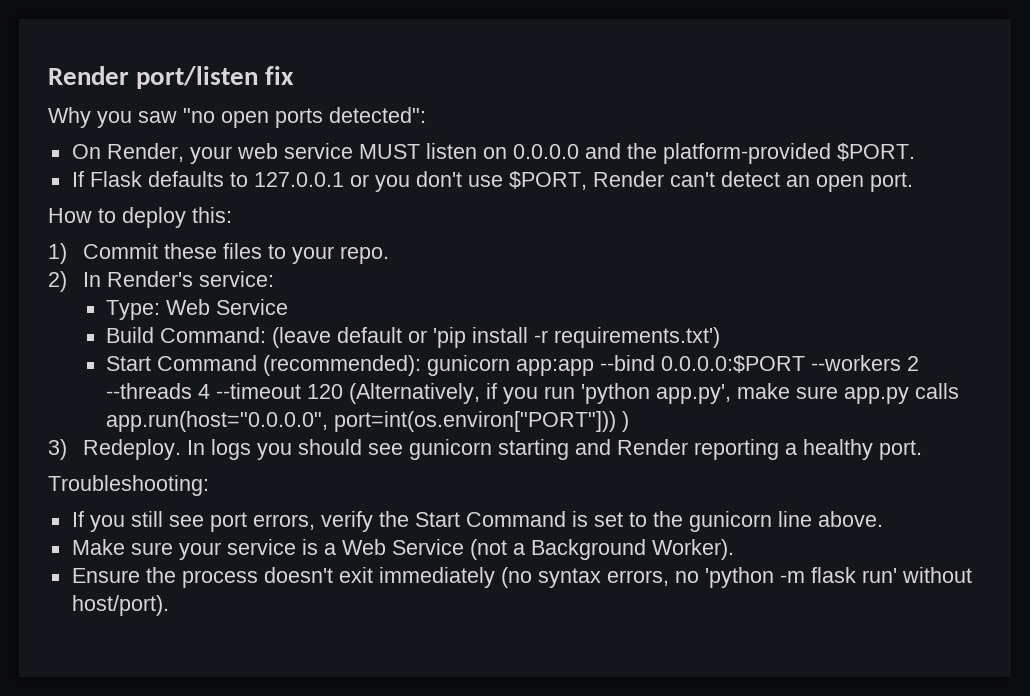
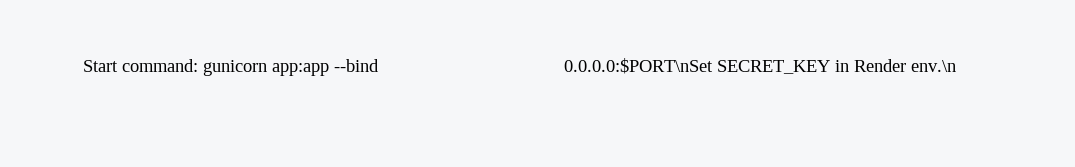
[48,66,295,89] [48,107,426,128] [71,143,915,164] [71,171,913,192] [48,207,232,228] [48,243,389,264] [48,271,274,292] [106,299,289,320] [106,327,721,348] [106,355,920,376] [106,383,960,404] [106,411,630,432] [48,439,922,460] [48,475,209,496] [71,511,883,532] [71,539,734,560] [71,567,972,588] [71,595,169,616] Render port/listen fix // Why you saw "no open ports detected": // On Render, your web service MUST listen on 0.0.0.0 and the platform-provided $PORT. // If Flask defaults to 127.0.0.1 or you don't use $PORT, Render can't detect an open port. // How to deploy this: // 1) Commit these files to your repo. // 2) In Render's service: // Type: Web Service // Build Command: (leave default or 'pip install -r requirements.txt') // Start Command (recommended): gunicorn app:app --bind 0.0.0.0:$PORT --workers 2 --threads 4 --timeout 120 (Alternatively, if you run 'python app.py', make sure app.py calls app.run(host="0.0.0.0", port=int(os.environ["PORT"])) ) // 3) Redeploy. In logs you should see gunicorn starting and Render reporting a healthy port. // Troubleshooting: // If you still see port errors, verify the Start Command is set to the gunicorn line above. // Make sure your service is a Web Service (not a Background Worker). // Ensure the process doesn't exit immediately (no syntax errors, no 'python -m flask run' without host/port). -> [83,58,956,76] Start command: gunicorn app:app --bind 0.0.0.0:$PORT\nSet SECRET_KEY in Render env.\n

